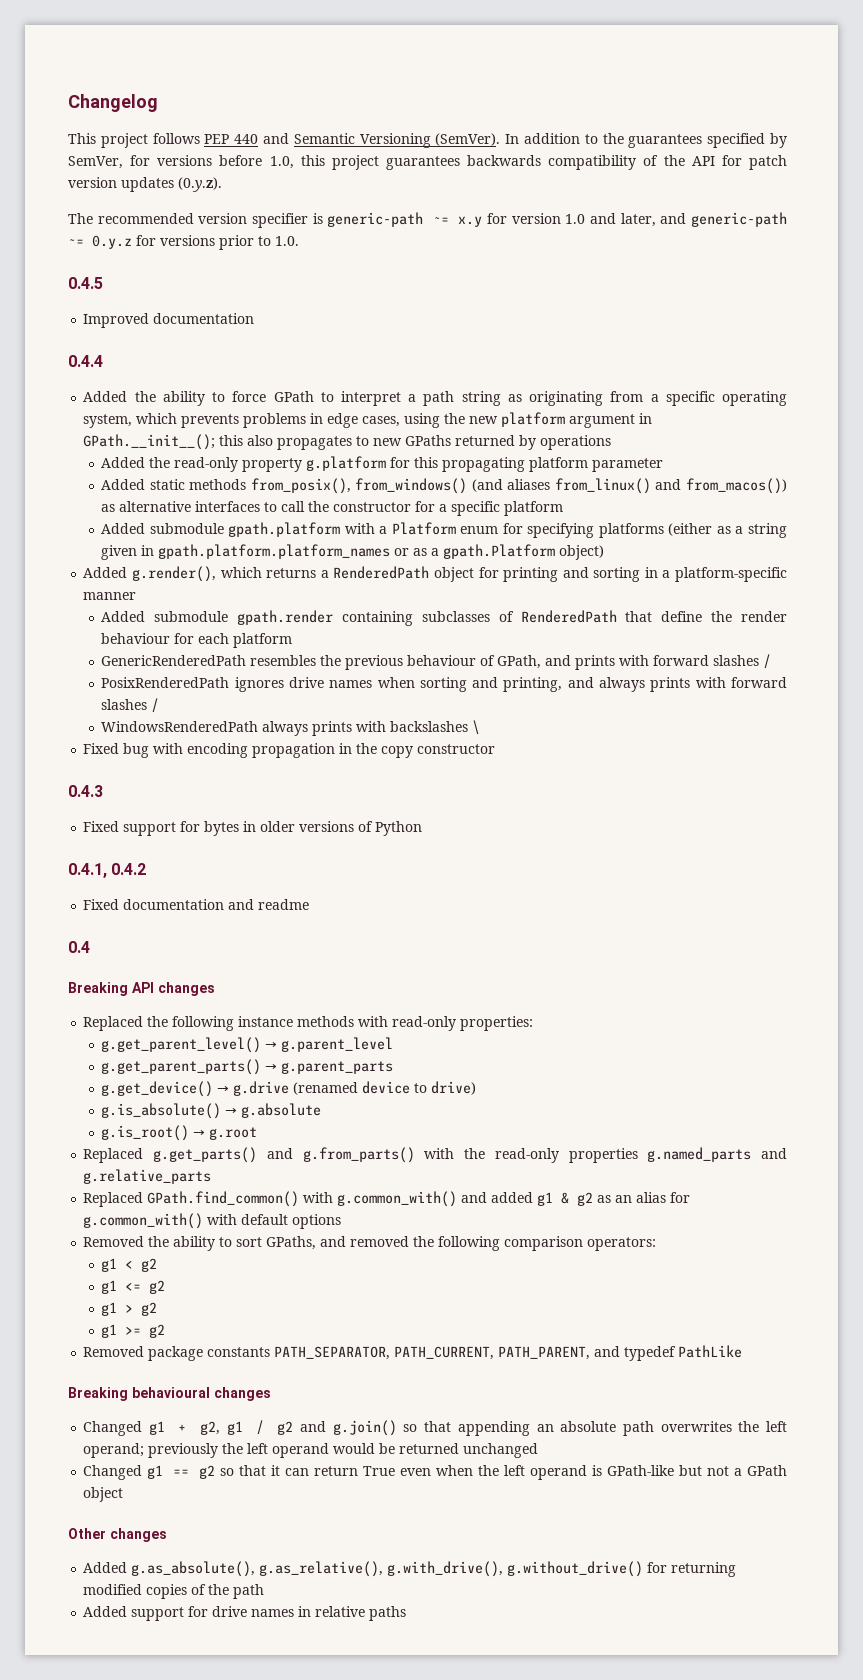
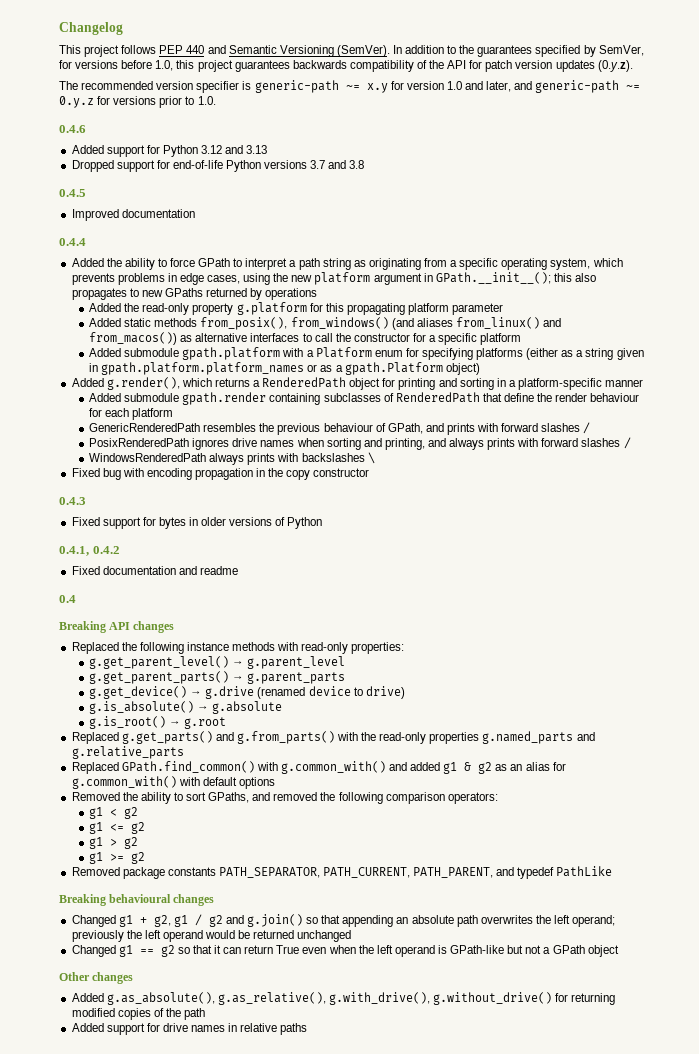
(299, 241) none -> [59,125,86,133] [71,145,268,157] [71,160,365,172] // 0.4.6 // Added support for Python 3.12 and 3.13 // Dropped support for end-of-life Python versions 3.7 and 3.8

